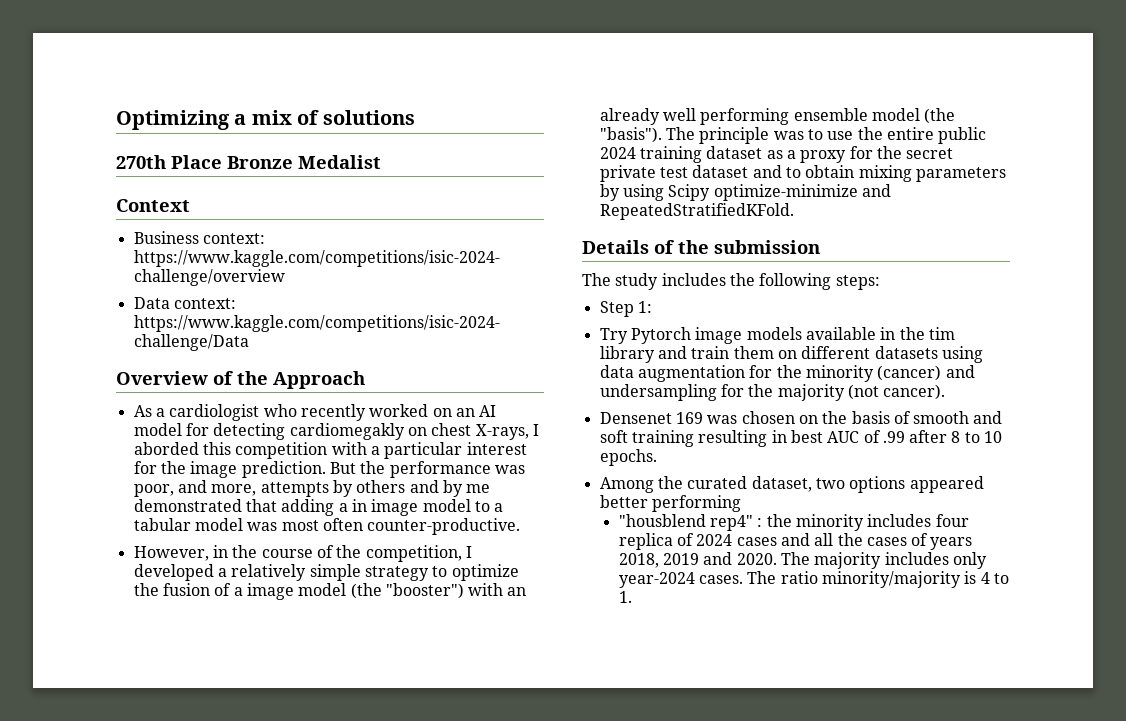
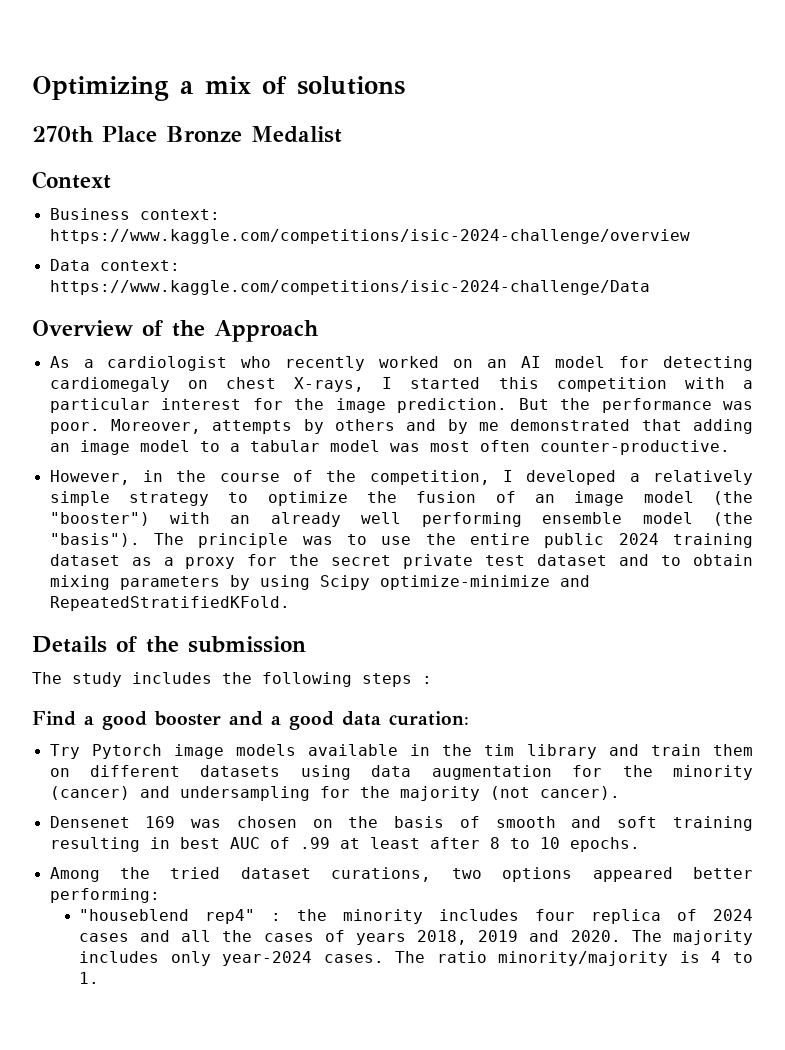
[289,423,405,440] cardiomegakly -> [49,377,170,392] cardiomegaly
[133,442,199,455] aborded -> [410,377,481,389] started
[133,480,257,497] poor, and more, -> [49,419,201,434] poor. Moreover,
[338,499,367,512] a in -> [49,443,70,452] an
[233,587,243,596] a -> [534,494,555,503] an
[835,275,880,290] [599,301,652,317] steps: // Step 1: -> [362,673,432,687] [32,711,469,730] steps : // Find a good booster and a good data curation:
(905, 437) none -> [339,837,420,849] at least
[687,476,812,492] curated dataset, -> [170,867,432,882] tried dataset curations,
[651,495,741,512] [618,514,706,527] performing // "housblend -> [49,888,160,903] [78,909,189,921] performing: // "houseblend

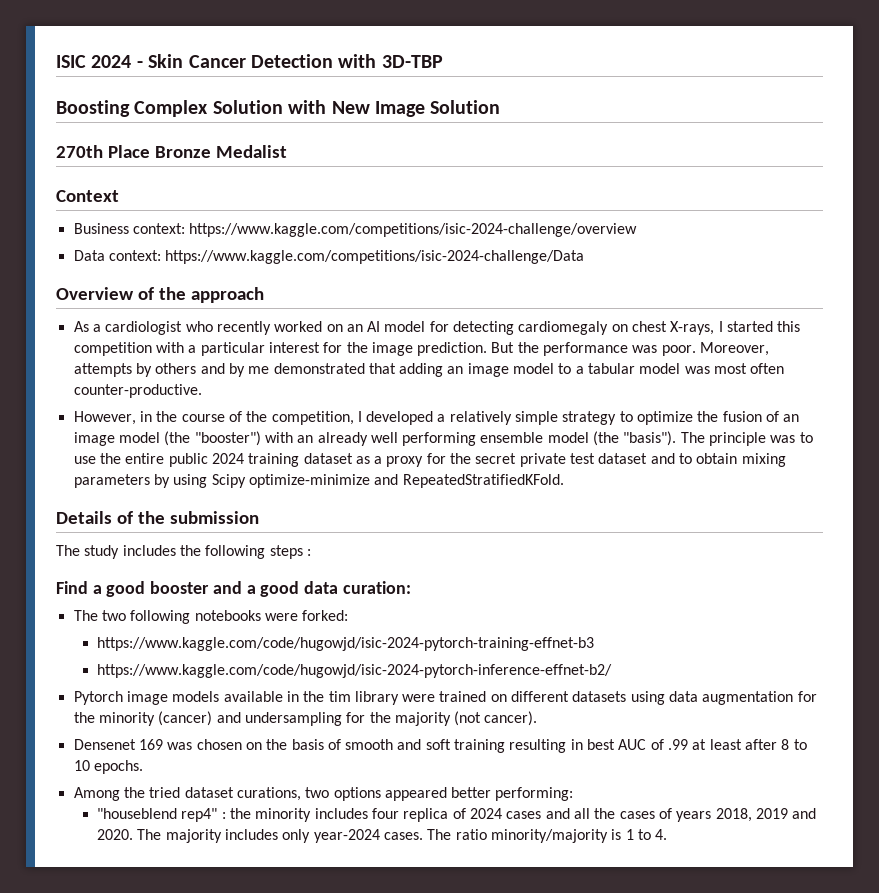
[32,76,405,101] Optimizing a mix of solutions -> [56,54,443,68] [56,100,501,117] ISIC 2024 - Skin Cancer Detection with 3D-TBP // Boosting Complex Solution with New Image Solution
[214,320,319,342] Approach -> [190,287,264,303] approach
[49,744,80,759] Try -> [73,610,349,624] [97,637,595,651] [97,664,613,678] The two following notebooks were forked: // https://www.kaggle.com/code/hugowjd/isic-2024-pytorch-training-effnet-b3 // https://www.kaggle.com/code/hugowjd/isic-2024-pytorch-inference-effnet-b2/ //
[608,744,753,756] and train them -> [402,691,487,702] were trained
[711,951,753,963] [78,972,99,984] 4 to 1. -> [625,829,668,840] 1 to 4.

